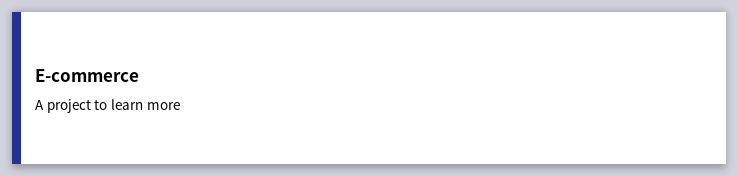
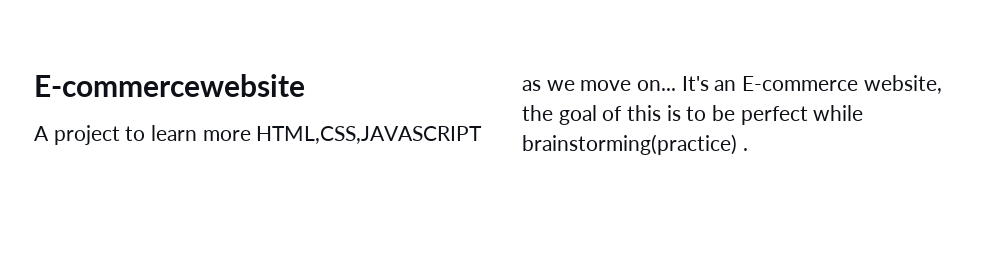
[35,69,139,82] E-commerce -> [34,74,305,97] E-commercewebsite
(180, 106) none -> [256,126,483,144] [522,75,942,94] [522,105,864,125] [522,134,748,155] HTML,CSS,JAVASCRIPT as we move on... It's an E-commerce website, the goal of this is to be perfect while brainstorming(practice) .

